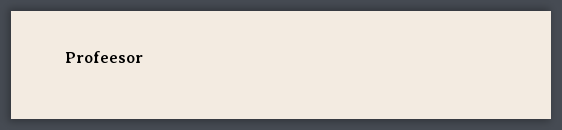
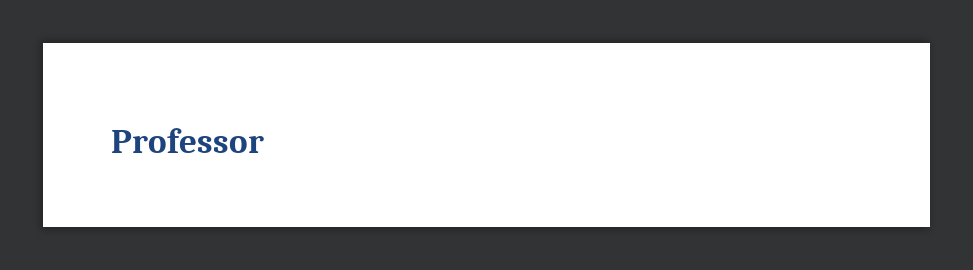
[65,51,143,63] Profeesor -> [111,128,264,153] Professor

